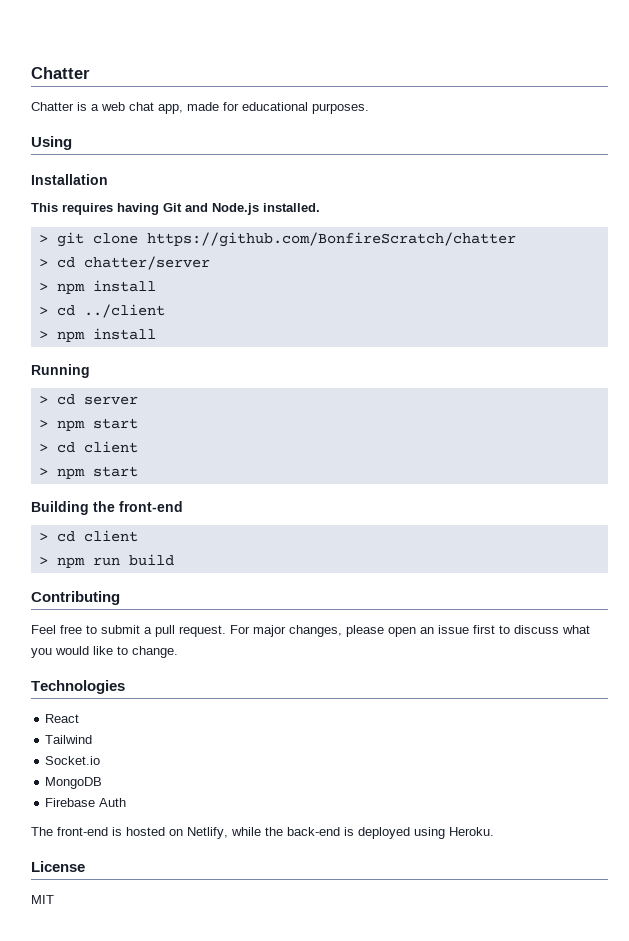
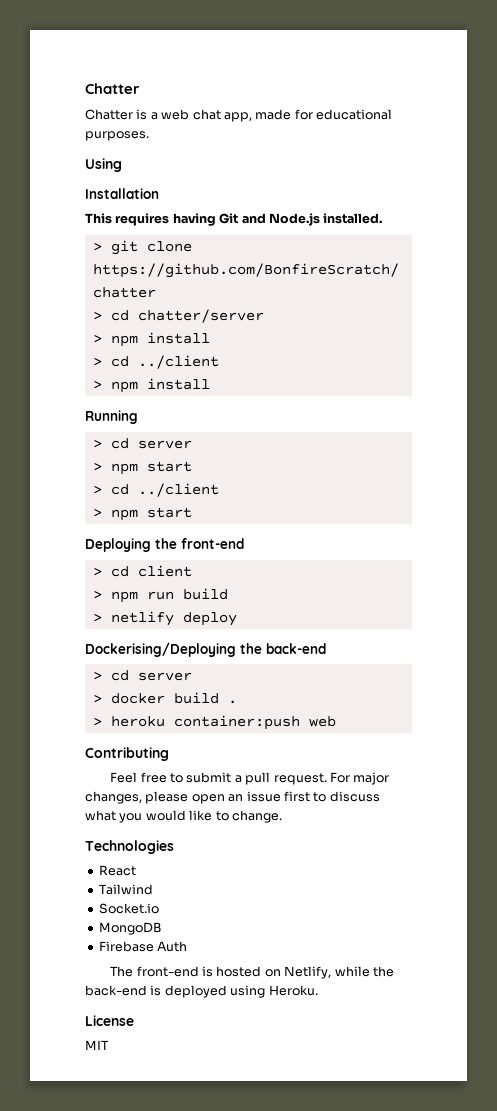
[83,441,138,453] [38,466,138,479] [31,501,89,515] client // > npm start // Building -> [137,483,219,497] [92,507,192,521] [85,538,151,552] ../client // > npm start // Deploying
(174, 560) none -> [92,611,237,626] [85,642,326,657] [92,670,192,681] [92,692,237,704] [92,715,336,730] // > netlify deploy // Dockerising/Deploying the back-end // > cd server // > docker build . // > heroku container:push web

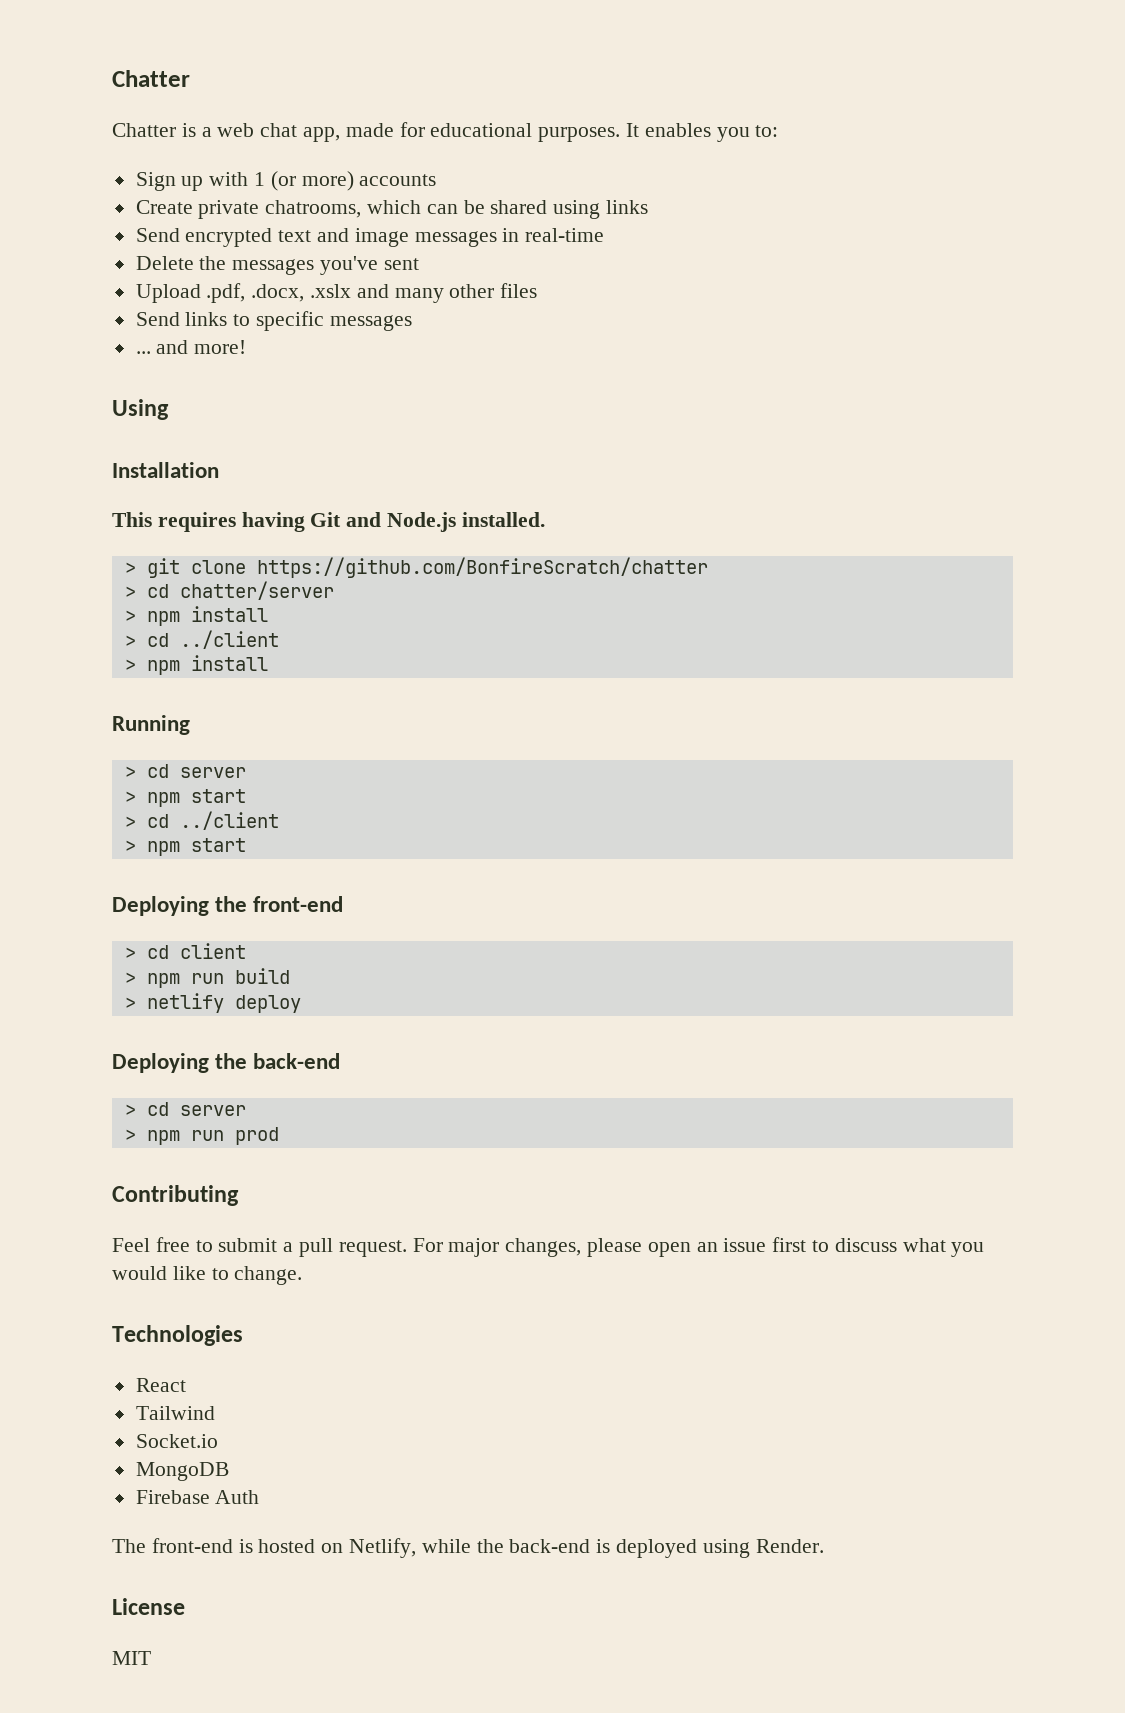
(149, 136) none -> [626,123,779,142] [135,171,437,191] [135,200,649,219] [135,228,605,247] [135,256,419,275] [135,283,538,303] [135,311,412,331] [135,340,247,354] It enables you to: // Sign up with 1 (or more) accounts // Create private chatrooms, which can be shared using links // Send encrypted text and image messages in real-time // Delete the messages you've sent // Upload .pdf, .docx, .xslx and many other files // Send links to specific messages // ... and more!
[85,642,236,657] Dockerising/Deploying -> [112,1053,209,1073] Deploying
[110,692,237,704] [92,715,336,730] docker build . // > heroku container:push web -> [146,1127,279,1145] npm run prod
[268,985,318,996] Heroku. -> [755,1539,824,1553] Render.

